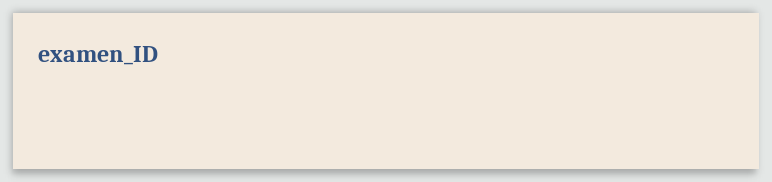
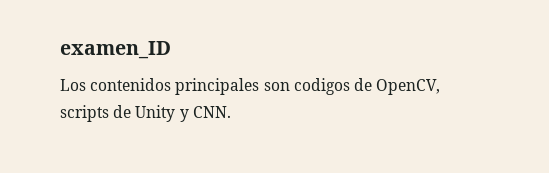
(158, 55) none -> [60,78,441,95] [60,105,231,122] // Los contenidos principales son codigos de OpenCV, scripts de Unity y CNN.

